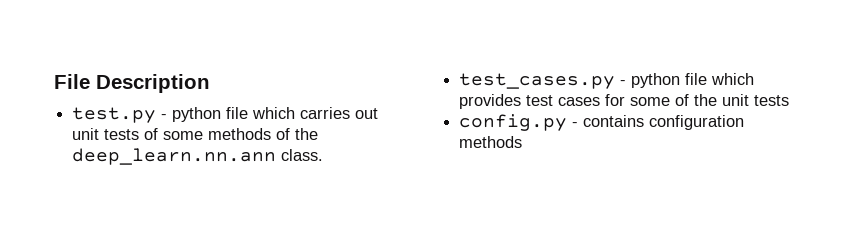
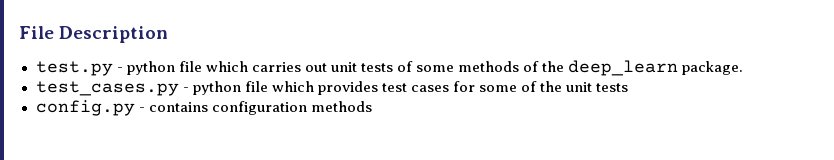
[72,148,324,165] deep_learn.nn.ann class. -> [568,60,744,76] deep_learn package.

